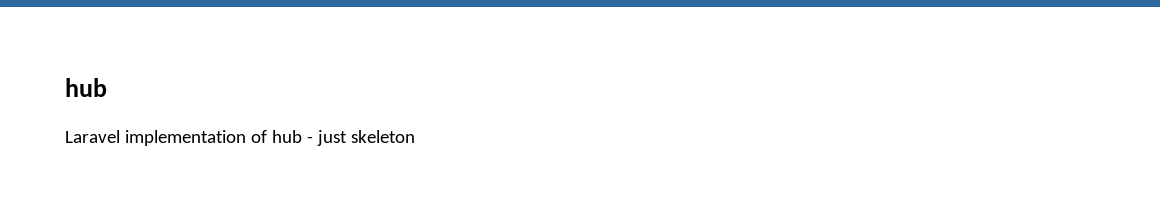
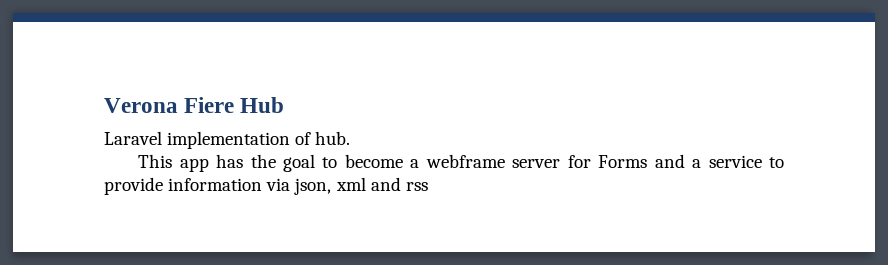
[65,78,107,97] hub -> [104,97,285,113] Verona Fiere Hub
[271,130,415,146] hub - just skeleton -> [315,131,351,145] [138,154,784,172] [104,177,428,195] hub. // This app has the goal to become a webframe server for Forms and a service to provide information via json, xml and rss

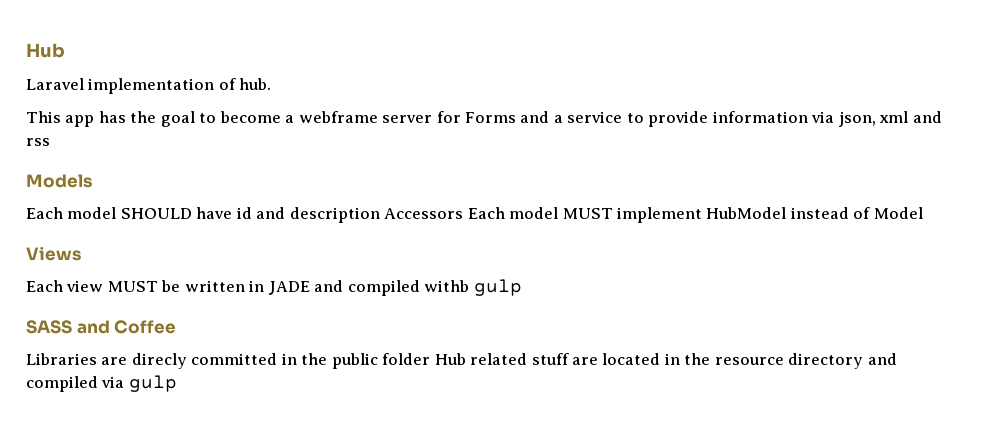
[104,97,235,113] Verona Fiere -> (26, 50) none
(428, 186) none -> [26,174,92,188] [26,207,923,223] [26,246,81,261] [26,279,522,296] [26,320,177,334] [26,353,897,369] [26,375,177,392] // Models // Each model SHOULD have id and description Accessors Each model MUST implement HubModel instead of Model // Views // Each view MUST be written in JADE and compiled withb gulp // SASS and Coffee // Libraries are direcly committed in the public folder Hub related stuff are located in the resource directory and compiled via gulp

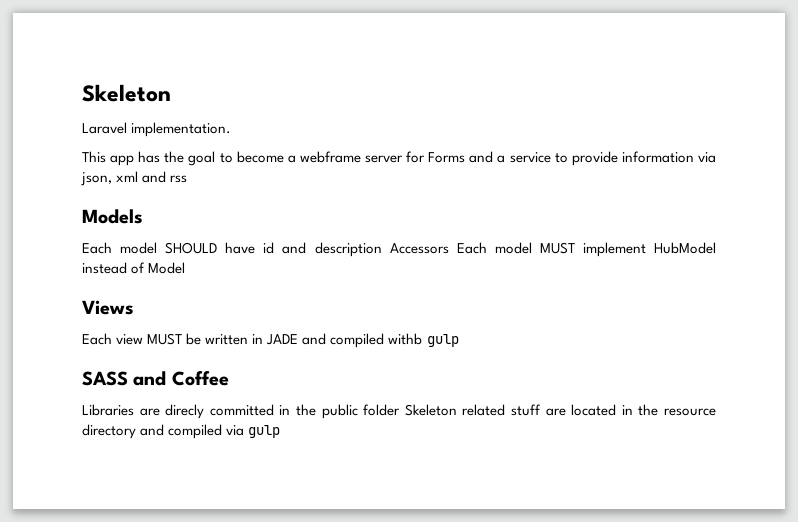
[26,43,65,58] Hub -> [82,84,171,102] Skeleton
[88,78,272,94] implementation of hub. -> [131,122,232,137] implementation.
[434,353,466,365] Hub -> [404,404,457,416] Skeleton

